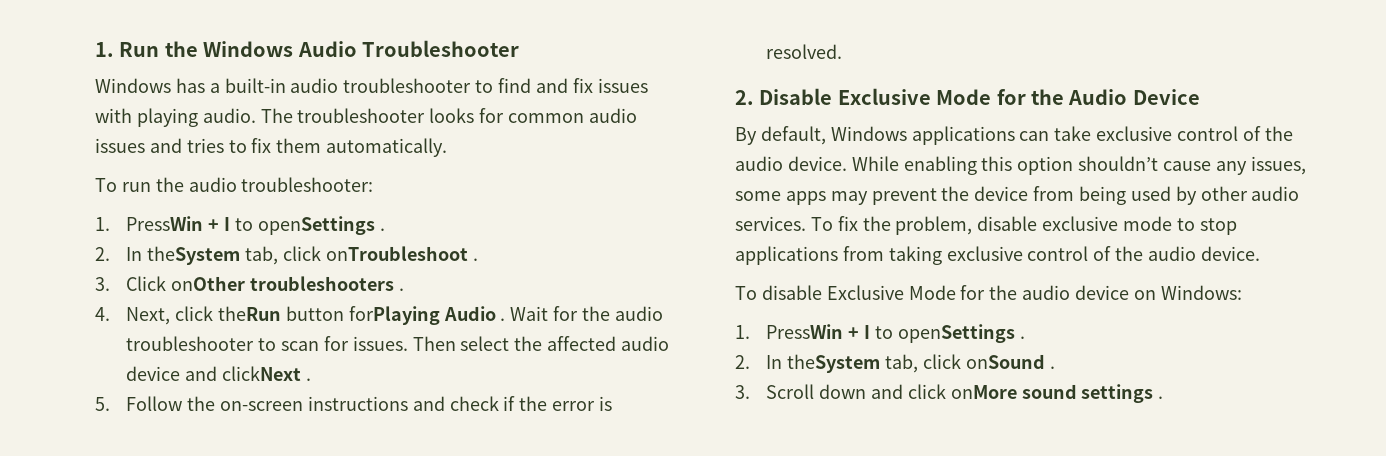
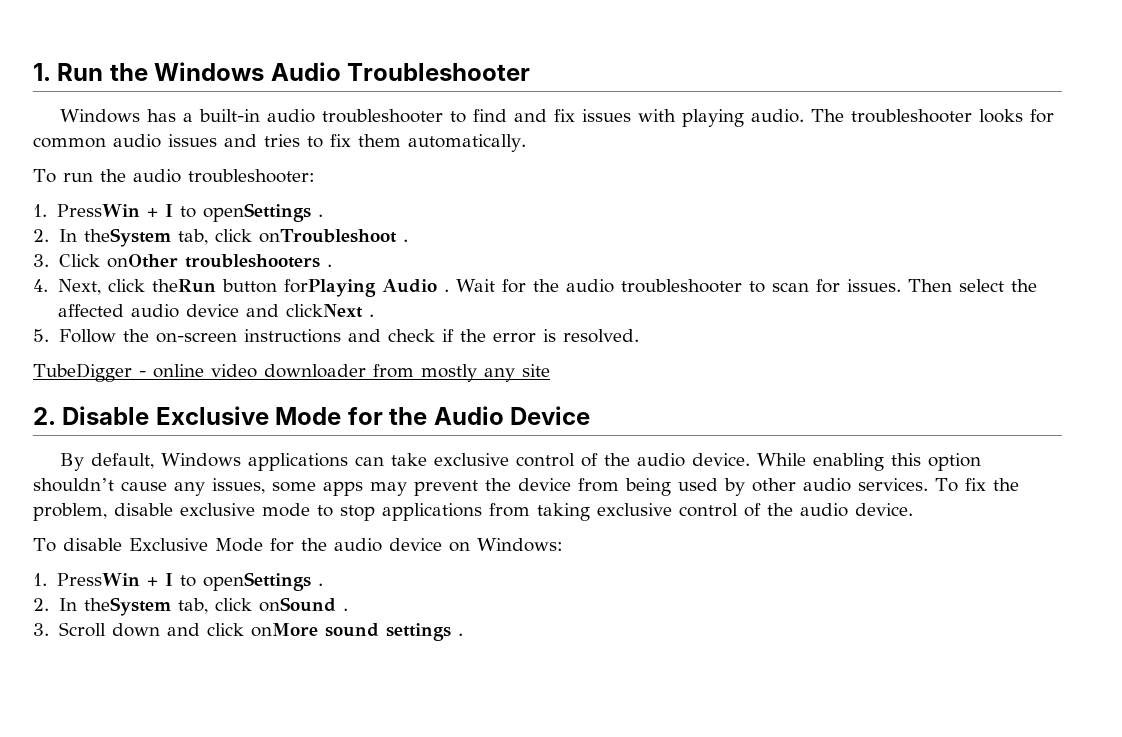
(843, 51) none -> [33,363,550,382] // TubeDigger - online video downloader from mostly any site

